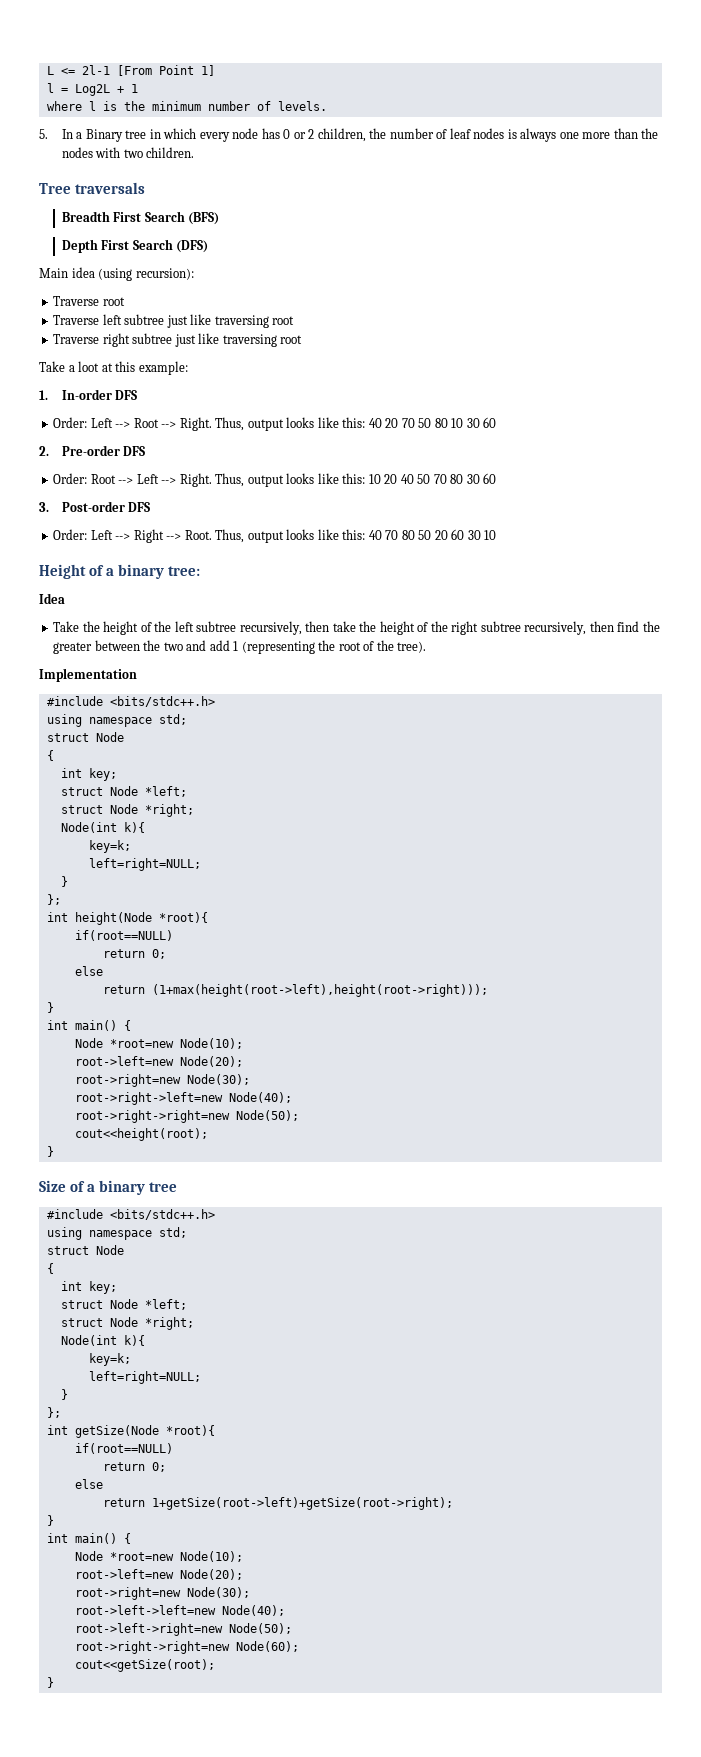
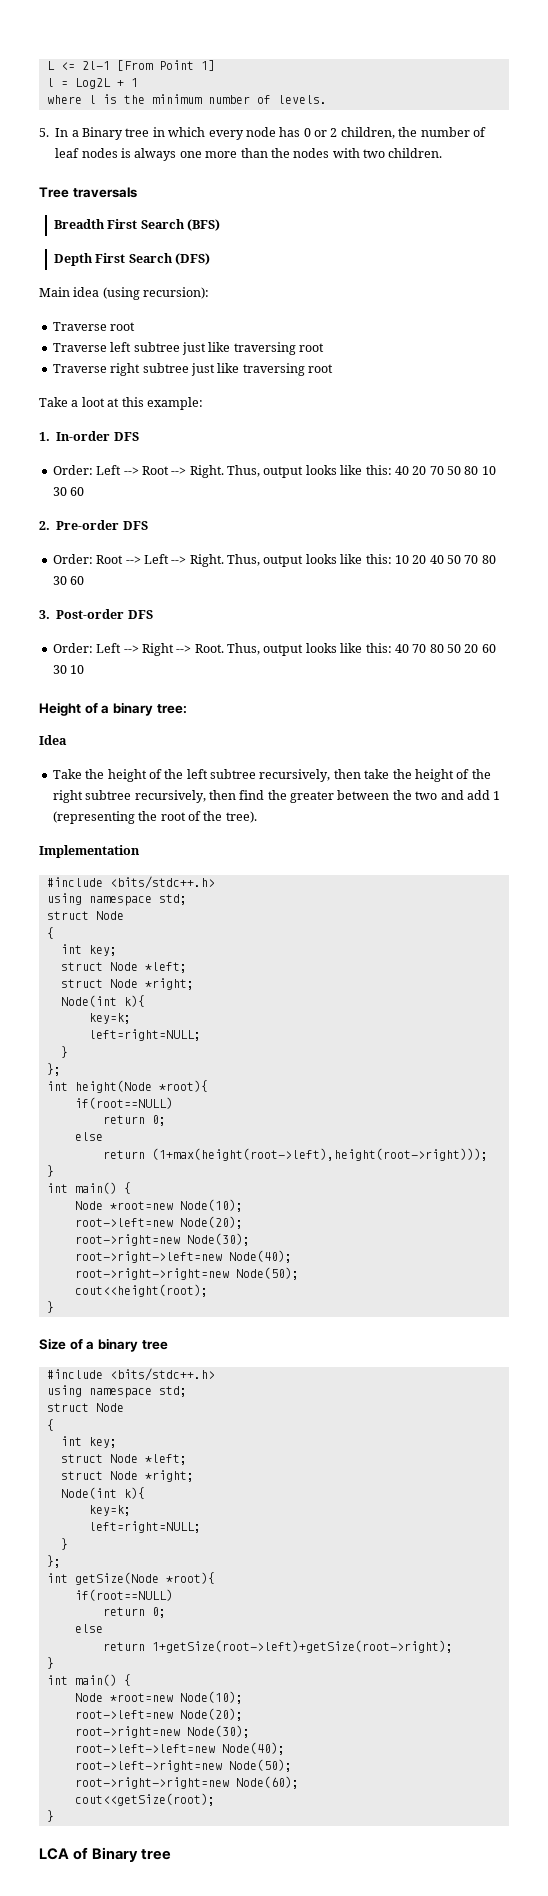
(54, 1682) none -> [39,1847,172,1862] // LCA of Binary tree

